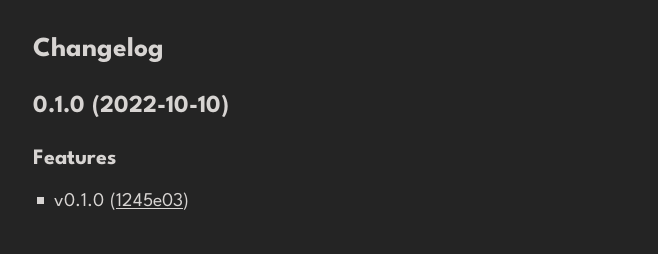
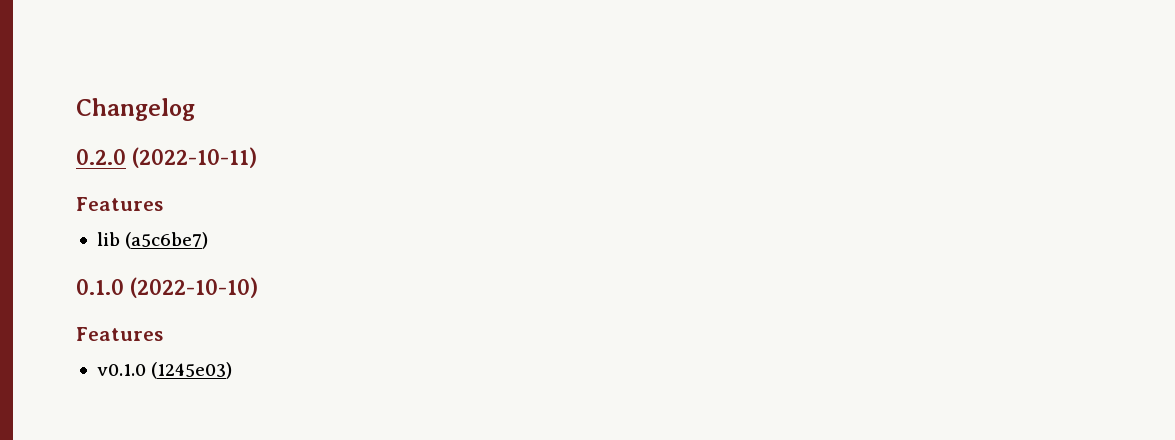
(164, 50) none -> [76,147,257,168] [76,197,163,211] [96,232,209,249] // 0.2.0 (2022-10-11) // Features // lib (a5c6be7)

